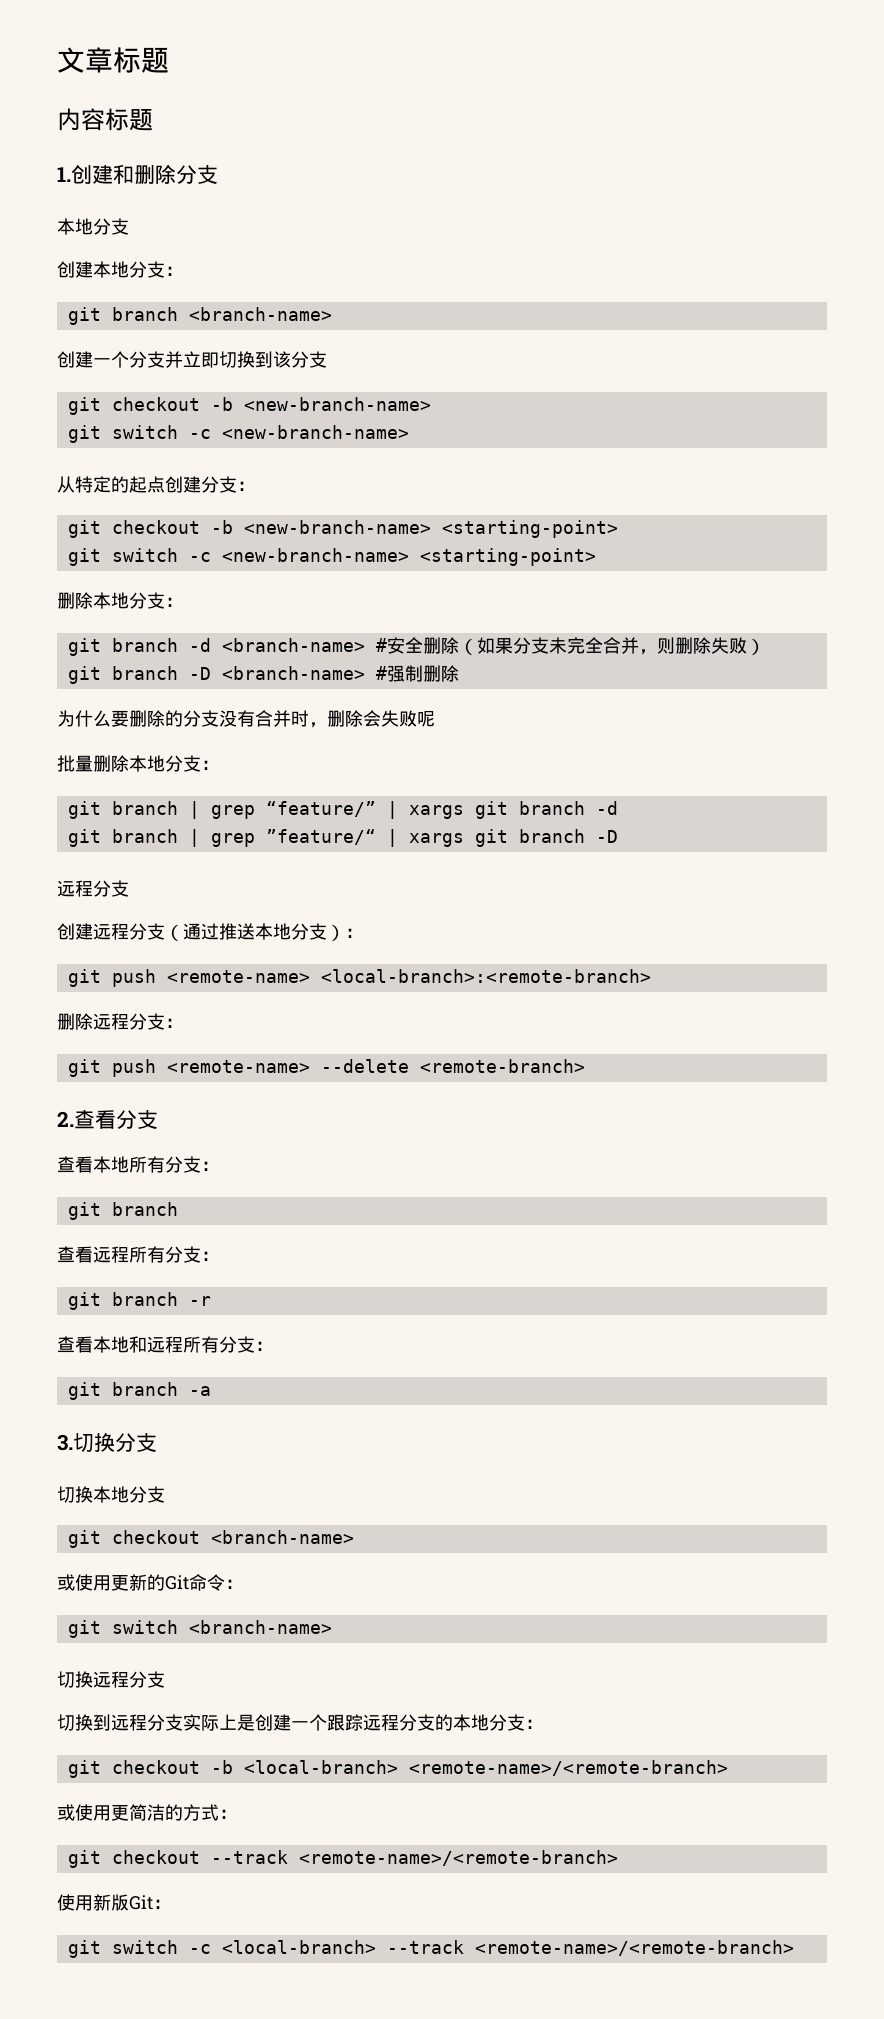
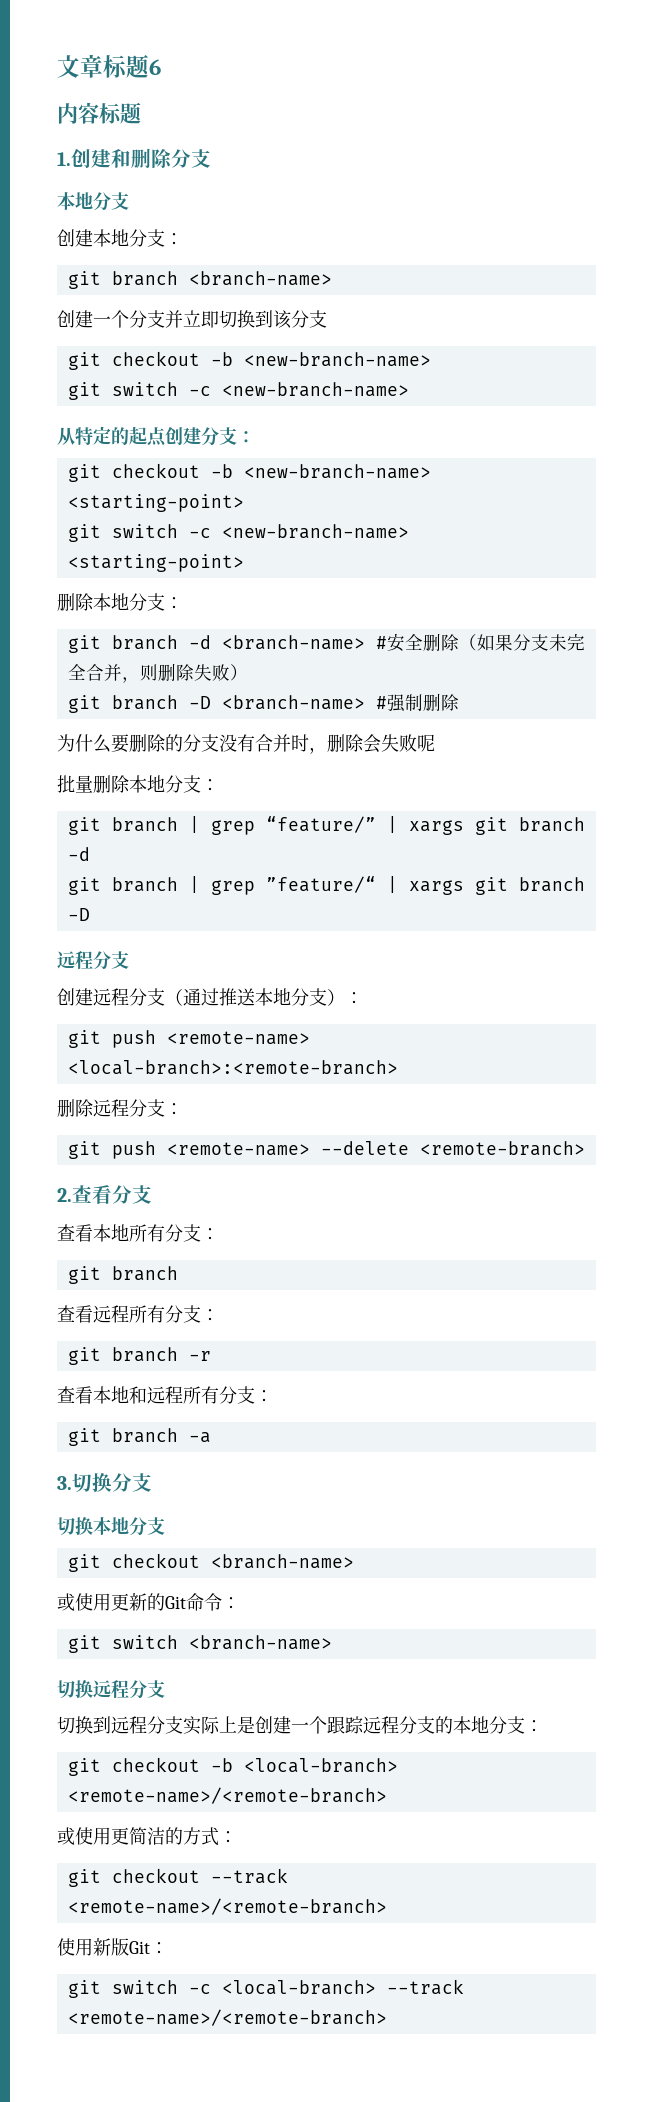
(169, 60) none -> [149,59,161,75] 6

